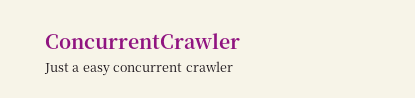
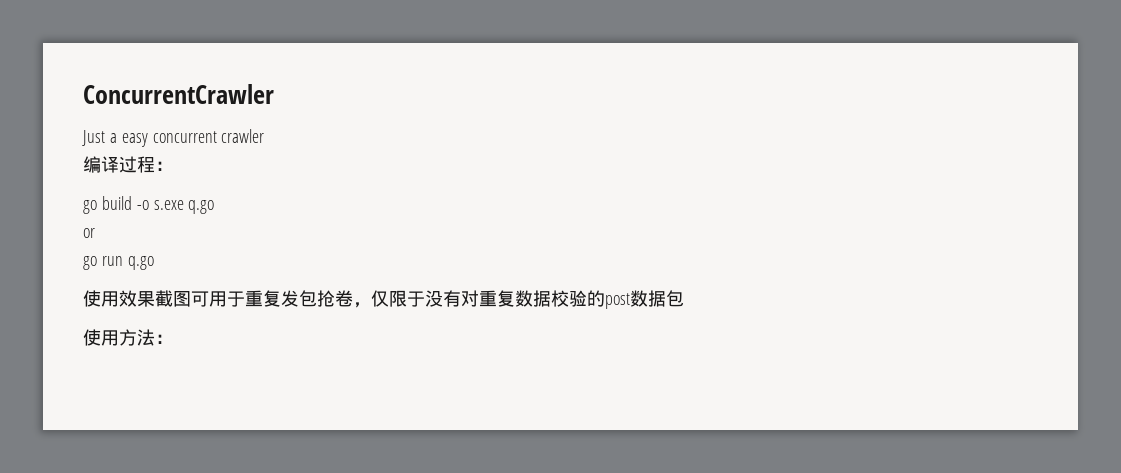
(233, 66) none -> [83,156,173,173] [83,196,215,214] [83,228,95,238] [83,256,154,270] [83,290,684,309] [83,329,173,346] // 编译过程： // go build -o s.exe q.go // or // go run q.go // 使用效果截图可用于重复发包抢卷，仅限于没有对重复数据校验的post数据包 // 使用方法：

